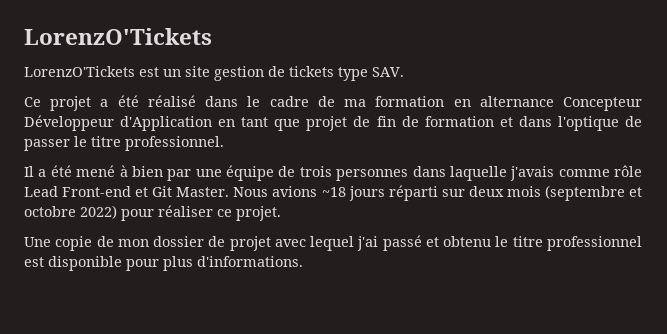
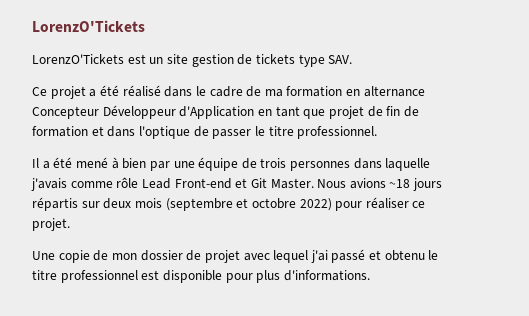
[388,185,438,201] réparti -> [32,197,78,211] répartis

